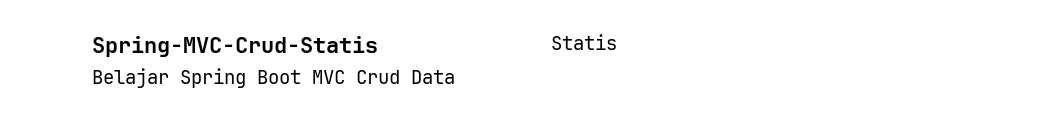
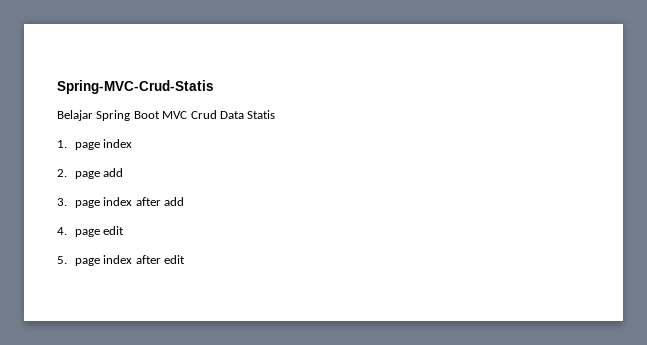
(617, 42) none -> [57,139,133,150] [57,168,124,179] [57,197,184,208] [57,226,125,237] [57,255,185,266] // 1. page index // 2. page add // 3. page index after add // 4. page edit // 5. page index after edit

